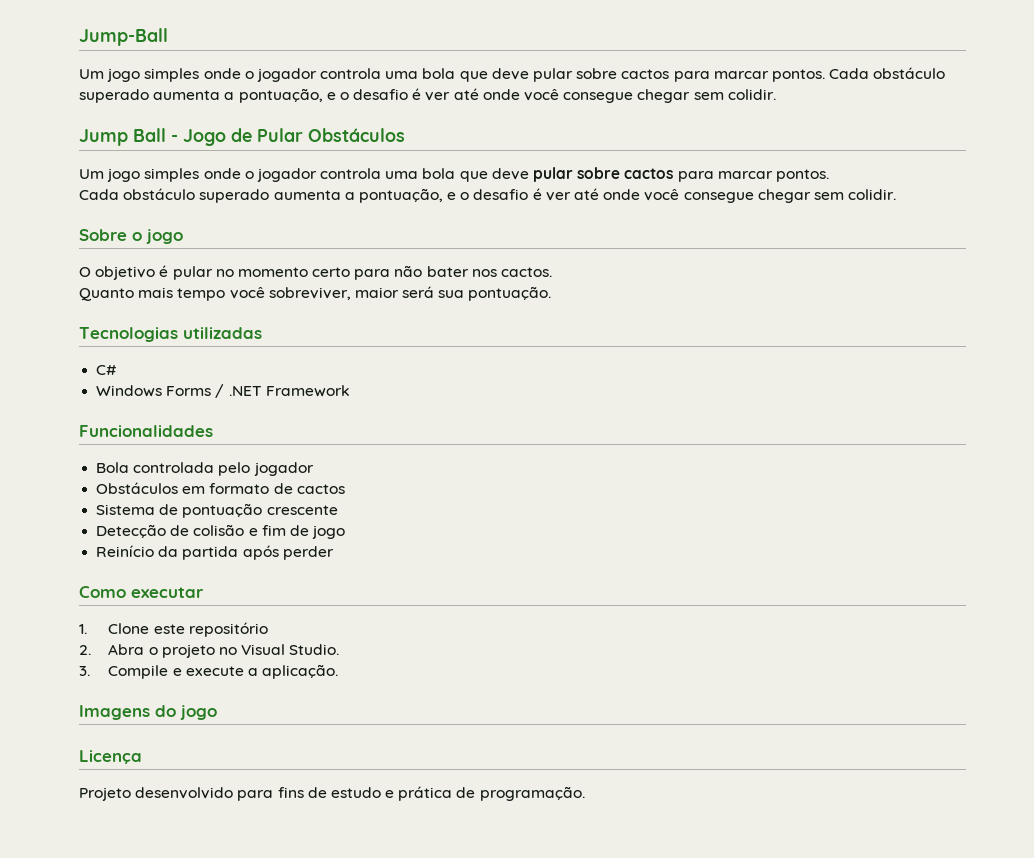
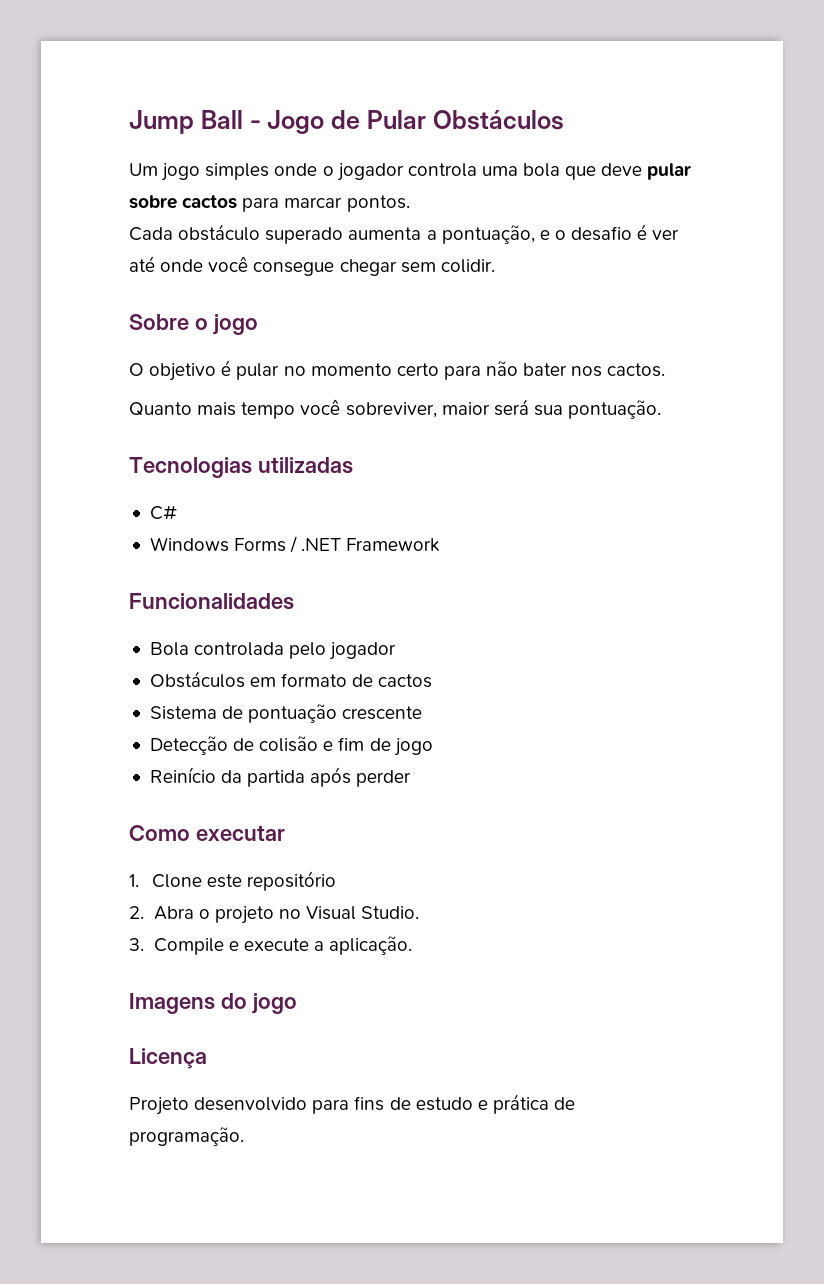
[79,28,168,46] [79,67,946,82] [79,88,776,103] Jump-Ball // Um jogo simples onde o jogador controla uma bola que deve pular sobre cactos para marcar pontos. Cada obstáculo superado aumenta a pontuação, e o desafio é ver até onde você consegue chegar sem colidir. // -> (129, 122) none

